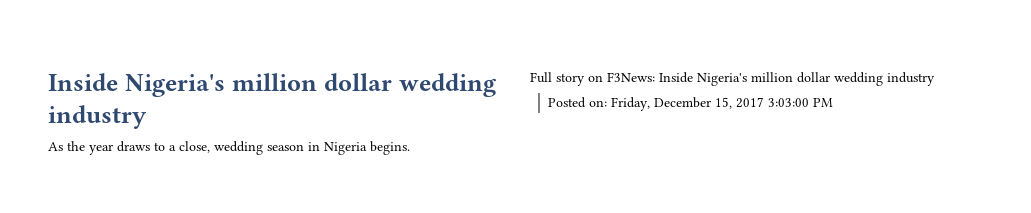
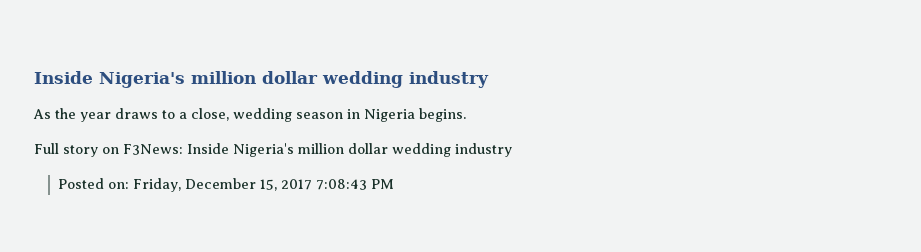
[767,98,809,107] 3:03:00 -> [315,179,367,190] 7:08:43

